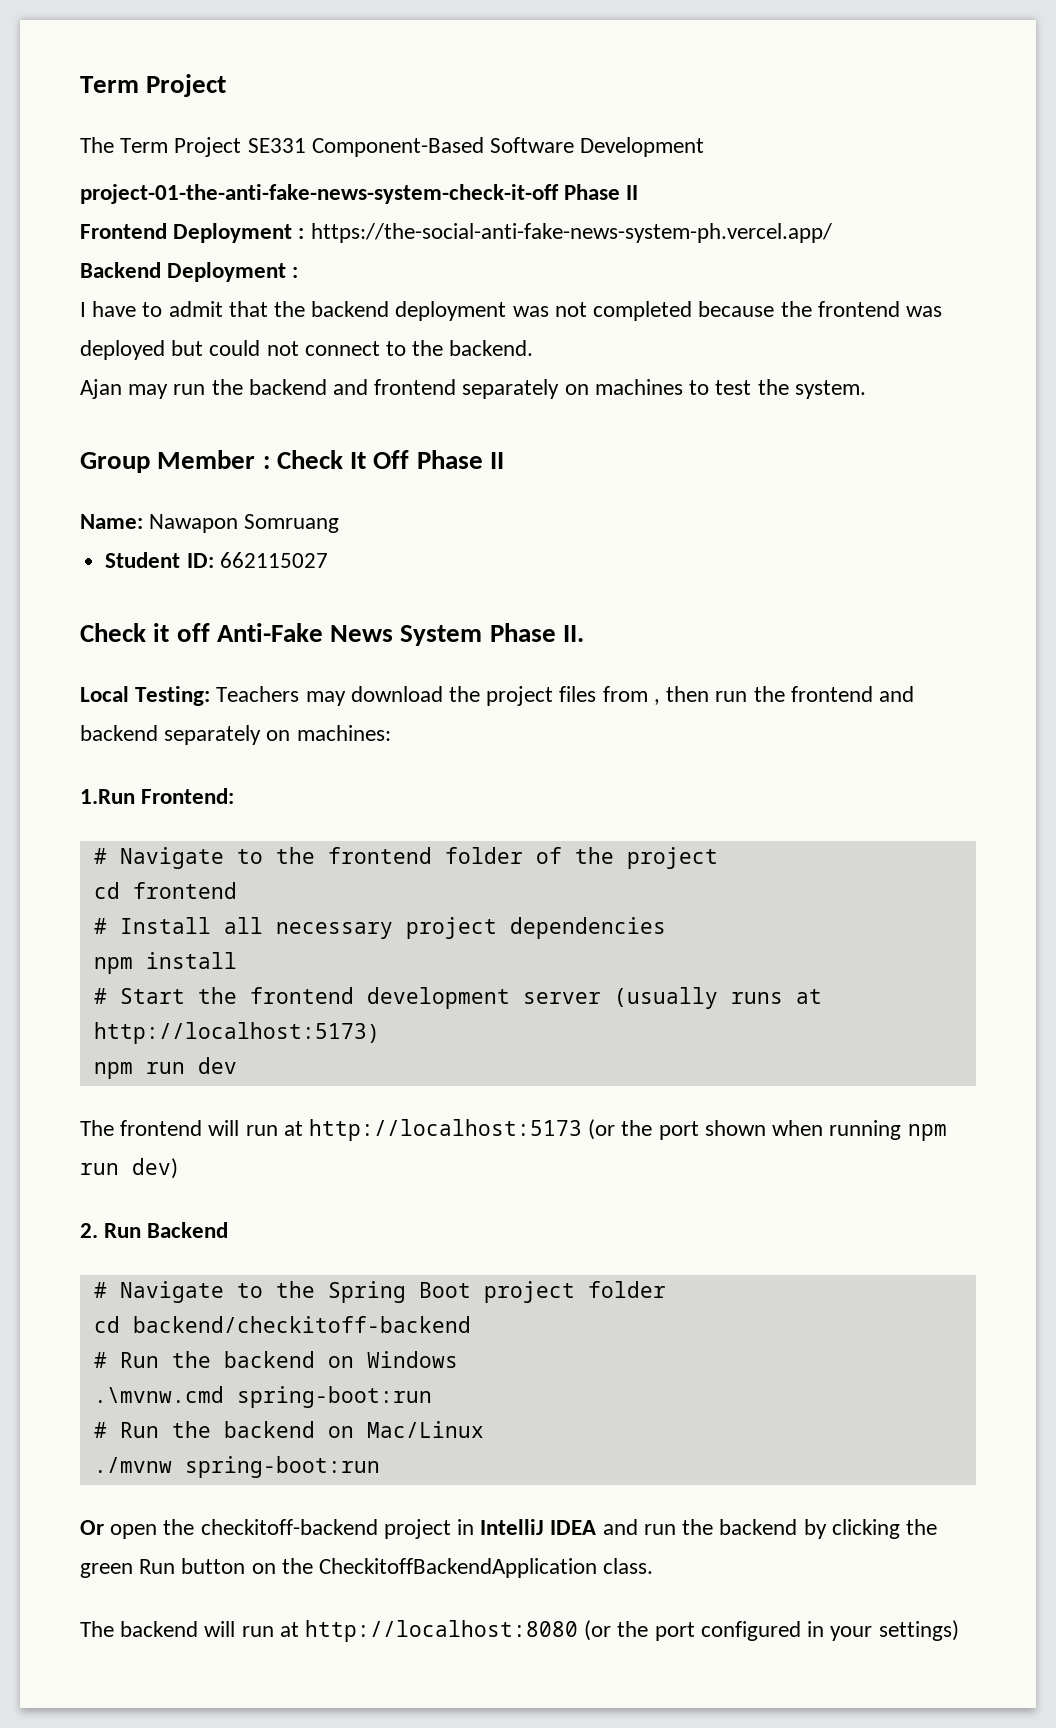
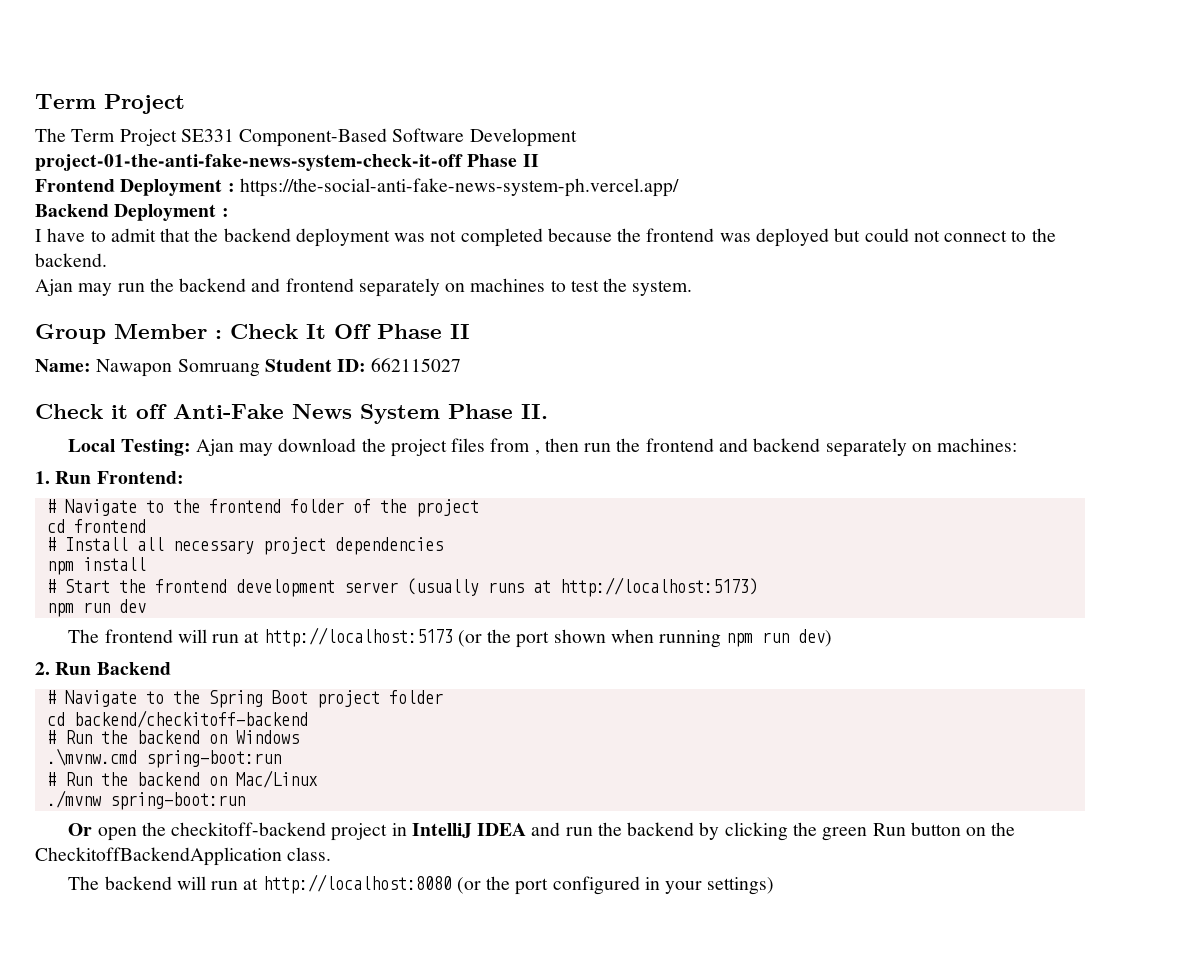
(340, 523) // -> (260, 368) none
[216,686,300,702] Teachers -> [195,439,234,456] Ajan
[80,789,135,804] 1.Run -> [35,471,92,484] 1. Run

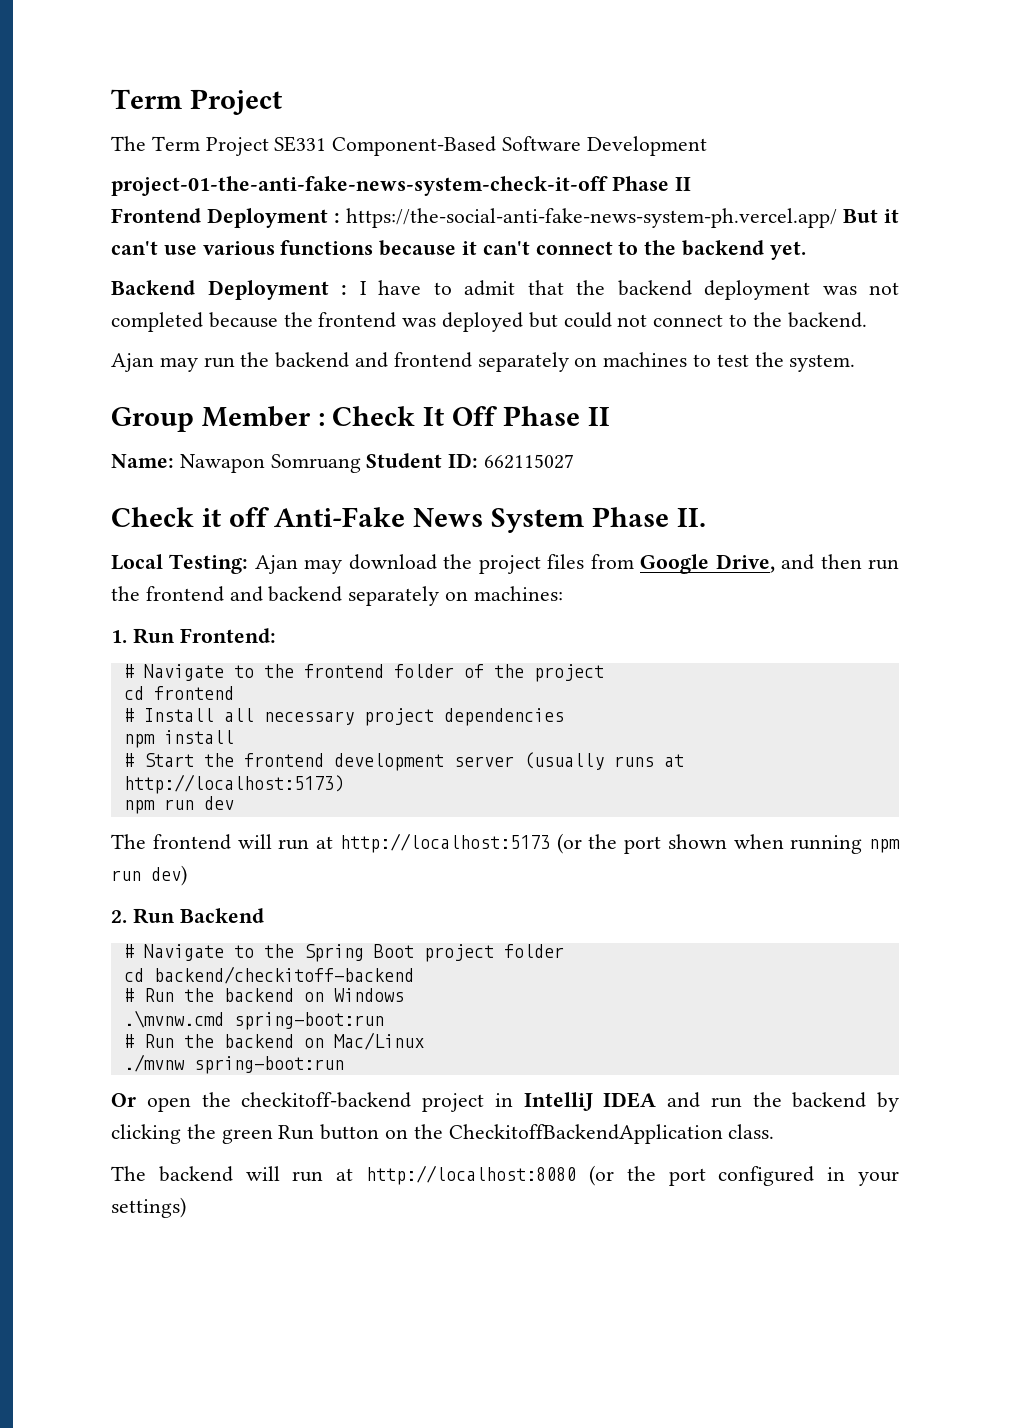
(679, 187) none -> [843,209,899,223] [111,240,806,260] But it can't use various functions because it can't connect to the backend yet.
(229, 212) // -> (347, 290) none
[534,449,540,455] , -> [640,554,815,574] Google Drive, and

